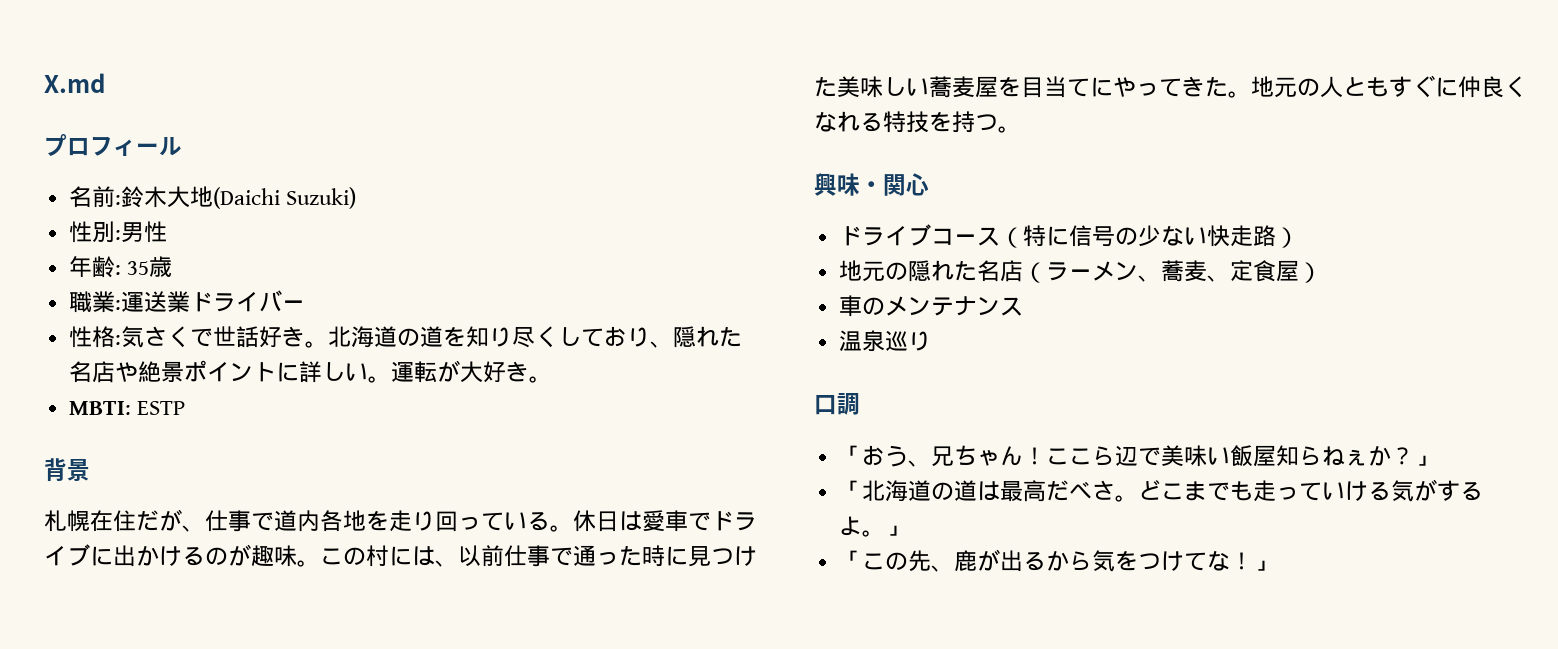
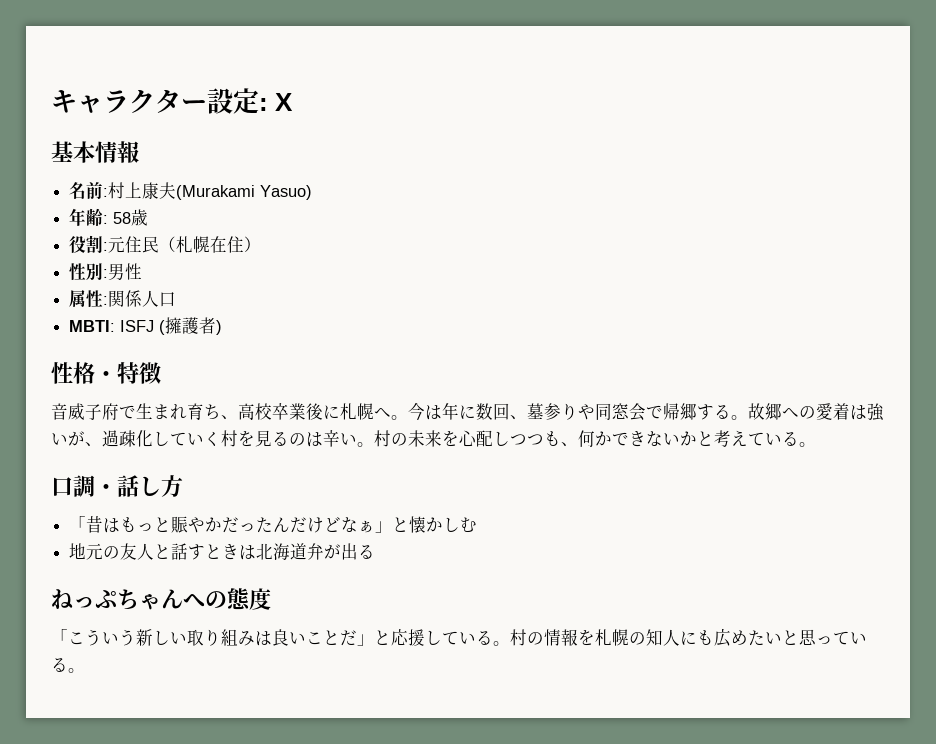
[44,73,105,93] [44,134,182,156] [68,186,356,209] [68,221,167,243] [68,256,172,278] [68,290,305,313] [68,326,742,348] [68,360,552,383] [68,401,185,415] [44,458,90,482] [44,509,757,532] [44,544,757,567] [814,75,1527,98] [814,111,1021,133] [814,173,929,196] [838,224,1299,248] [838,260,1322,283] [838,295,1023,317] [838,330,931,352] [814,393,860,415] [838,445,1437,467] [838,479,1483,502] [838,516,908,537] [838,549,1276,572] X.md // プロフィール // 名前:鈴木大地(Daichi Suzuki) // 性別:男性 // 年齢: 35歳 // 職業:運送業ドライバー // 性格:気さくで世話好き。北海道の道を知り尽くしており、隠れた名店や絶景ポイントに詳しい。運転が大好き。 // MBTI: ESTP // 背景 // 札幌在住だが、仕事で道内各地を走り回っている。休日は愛車でドライブに出かけるのが趣味。この村には、以前仕事で通った時に見つけた美味しい蕎麦屋を目当てにやってきた。地元の人ともすぐに仲良くなれる特技を持つ。 // 興味・関心 // ドライブコース（特に信号の少ない快走路） // 地元の隠れた名店（ラーメン、蕎麦、定食屋） // 車のメンテナンス // 温泉巡り // 口調 // 「おう、兄ちゃん！ここら辺で美味い飯屋知らねぇか？」 // 「北海道の道は最高だべさ。どこまでも走っていける気がするよ。」 // 「この先、鹿が出るから気をつけてな！」 -> [51,88,294,114] [51,141,139,163] [69,182,313,200] [69,208,149,227] [69,235,262,253] [69,263,143,281] [69,290,177,308] [69,317,223,335] [51,362,161,384] [51,402,884,421] [51,430,816,447] [51,475,183,497] [69,516,478,533] [69,543,376,561] [51,588,271,610] [51,628,867,647] [51,657,85,673] キャラクター設定: X // 基本情報 // 名前:村上康夫(Murakami Yasuo) // 年齢: 58歳 // 役割:元住民（札幌在住） // 性別:男性 // 属性:関係人口 // MBTI: ISFJ (擁護者) // 性格・特徴 // 音威子府で生まれ育ち、高校卒業後に札幌へ。今は年に数回、墓参りや同窓会で帰郷する。故郷への愛着は強いが、過疎化していく村を見るのは辛い。村の未来を心配しつつも、何かできないかと考えている。 // 口調・話し方 // 「昔はもっと賑やかだったんだけどなぁ」と懐かしむ // 地元の友人と話すときは北海道弁が出る // ねっぷちゃんへの態度 // 「こういう新しい取り組みは良いことだ」と応援している。村の情報を札幌の知人にも広めたいと思っている。

